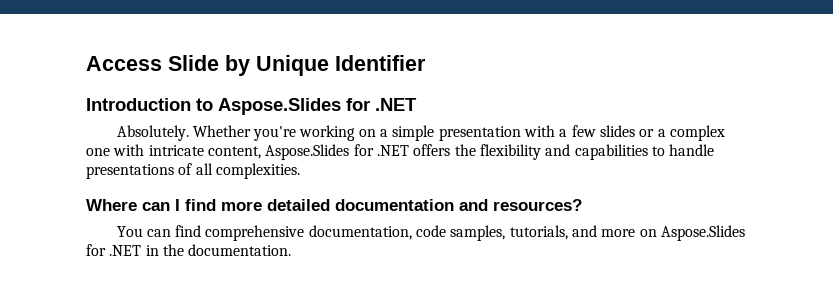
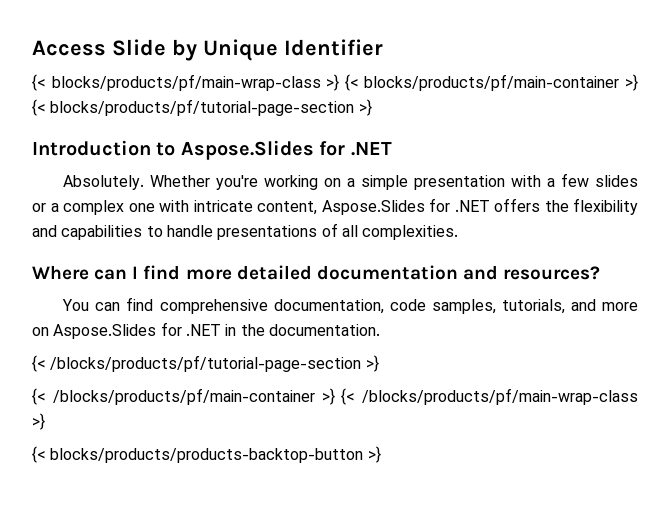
(426, 63) none -> [32,74,639,91] [32,99,372,116] // {< blocks/products/pf/main-wrap-class >} {< blocks/products/pf/main-container >} {< blocks/products/pf/tutorial-page-section >}
(292, 250) none -> [32,355,379,372] [32,388,638,405] [32,413,45,430] [32,446,381,463] // {< /blocks/products/pf/tutorial-page-section >} // {< /blocks/products/pf/main-container >} {< /blocks/products/pf/main-wrap-class >} // {< blocks/products/products-backtop-button >}

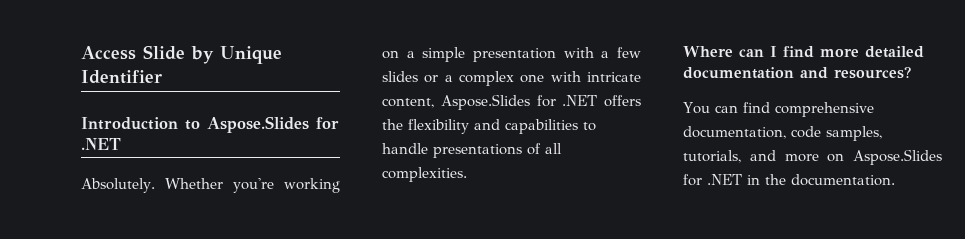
[32,74,639,91] [32,99,372,116] // {< blocks/products/pf/main-wrap-class >} {< blocks/products/pf/main-container >} {< blocks/products/pf/tutorial-page-section >} -> (162, 77) none
[32,355,379,372] [32,388,638,405] [32,413,45,430] [32,446,381,463] // {< /blocks/products/pf/tutorial-page-section >} // {< /blocks/products/pf/main-container >} {< /blocks/products/pf/main-wrap-class >} // {< blocks/products/products-backtop-button >} -> (895, 180) none

